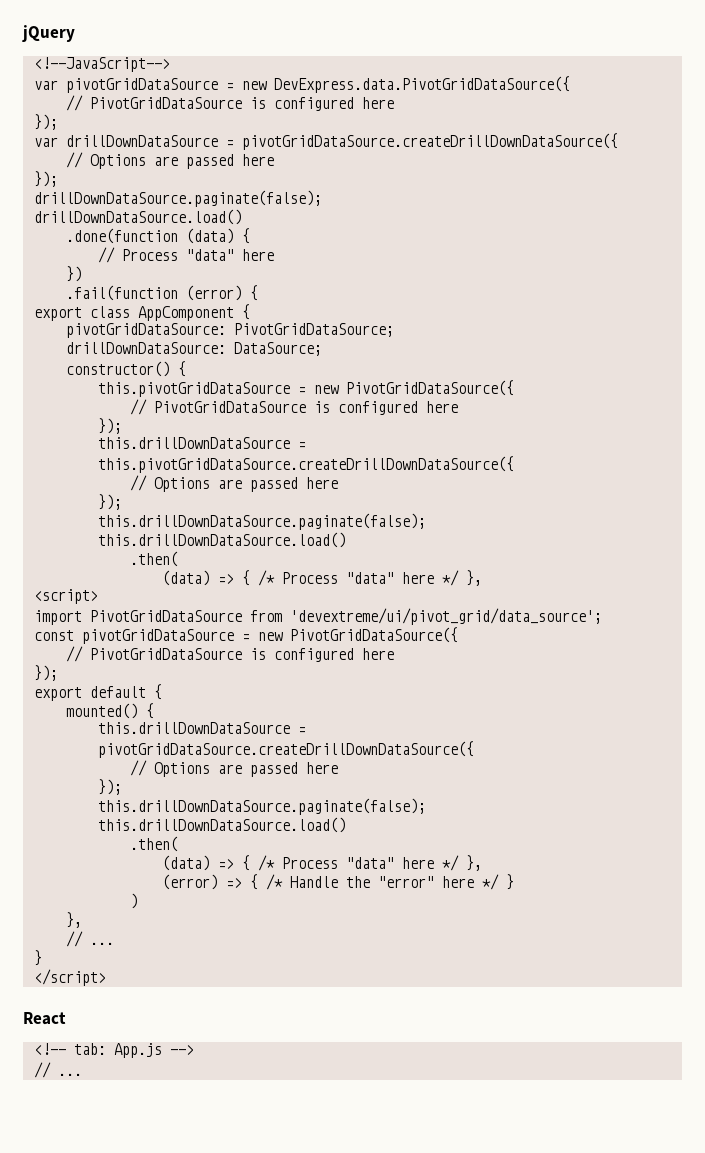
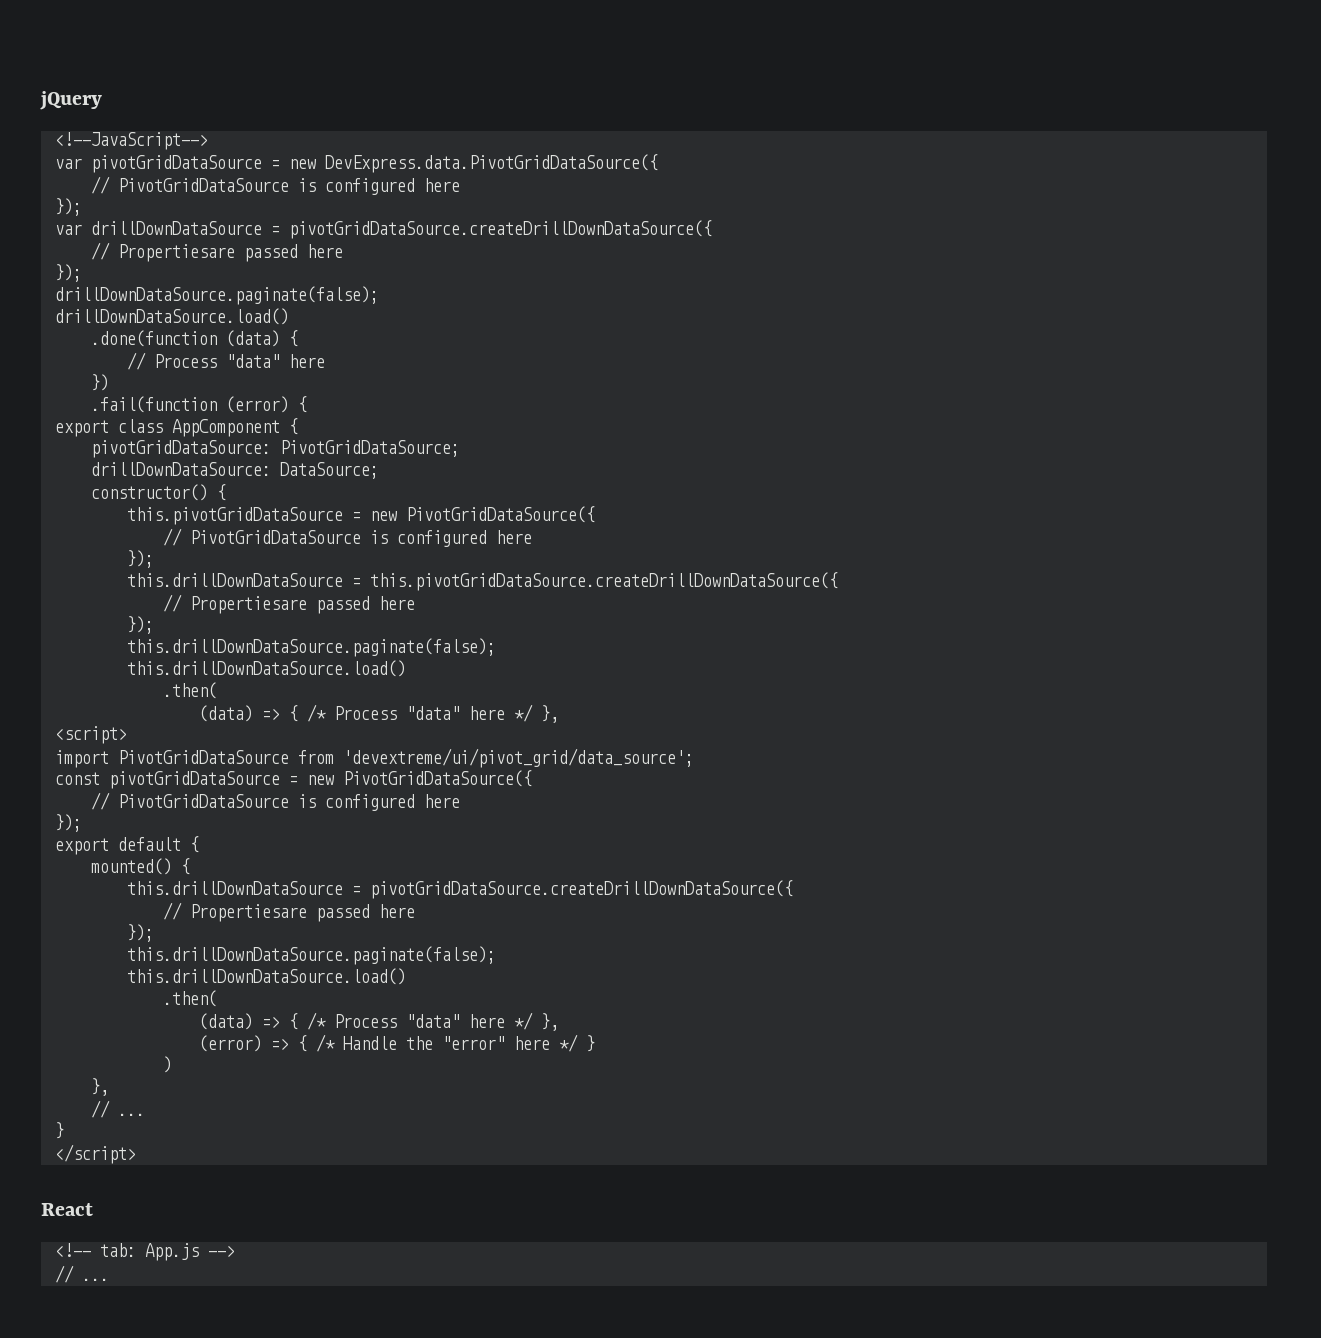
[89,154,178,169] Options are -> [117,244,235,262] Propertiesare
[153,477,242,492] Options are -> [189,596,307,614] Propertiesare
[153,762,242,777] Options are -> [189,904,307,922] Propertiesare

